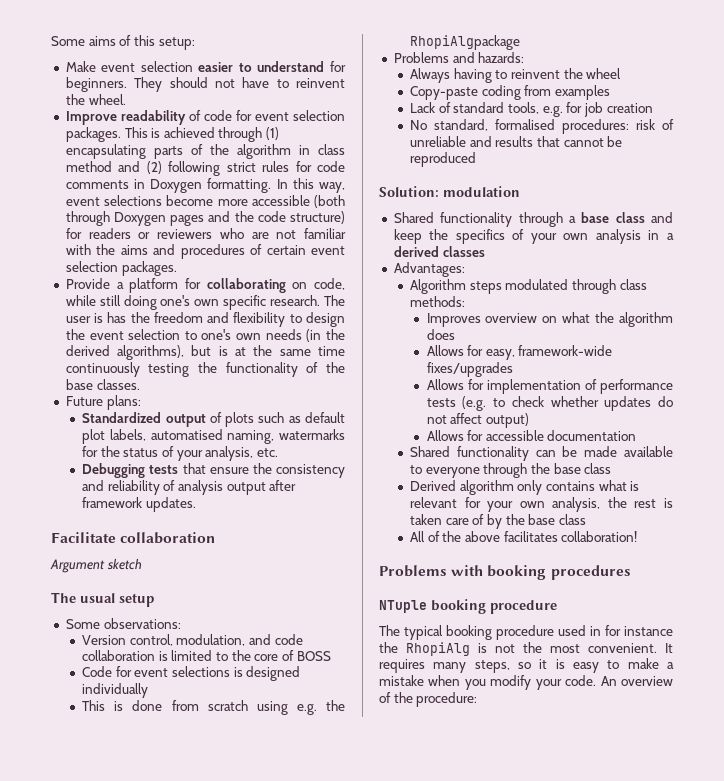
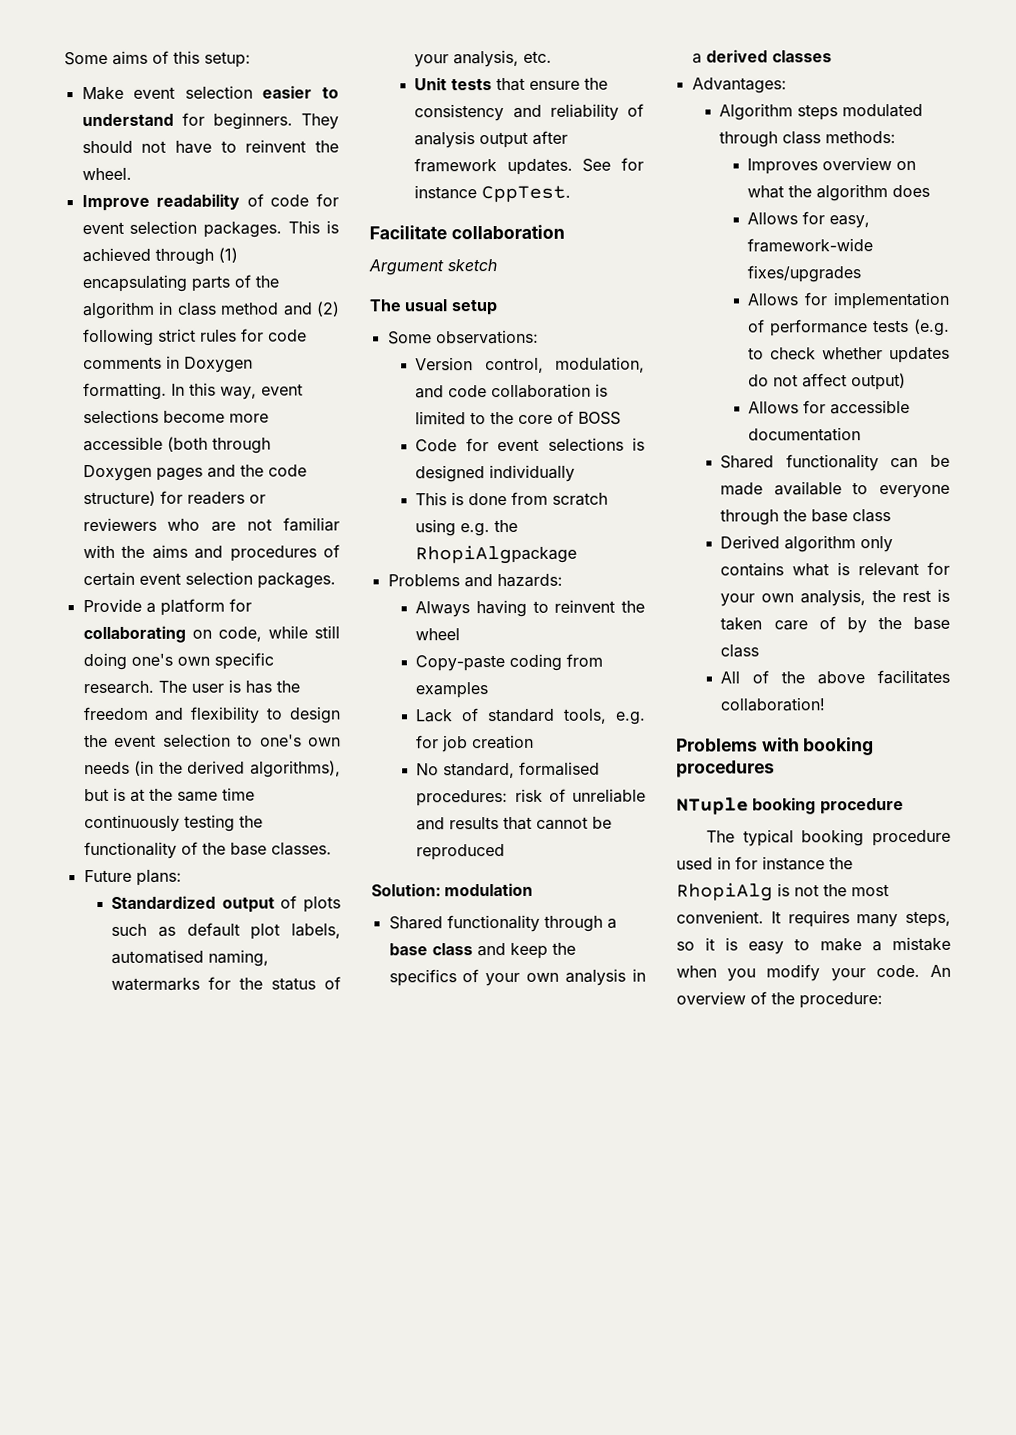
[82,463,146,478] Debugging -> [414,77,448,91] Unit
(196, 504) none -> [582,157,644,172] [414,185,572,203] See for instance CppTest.

